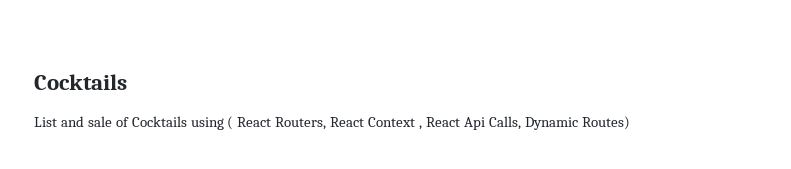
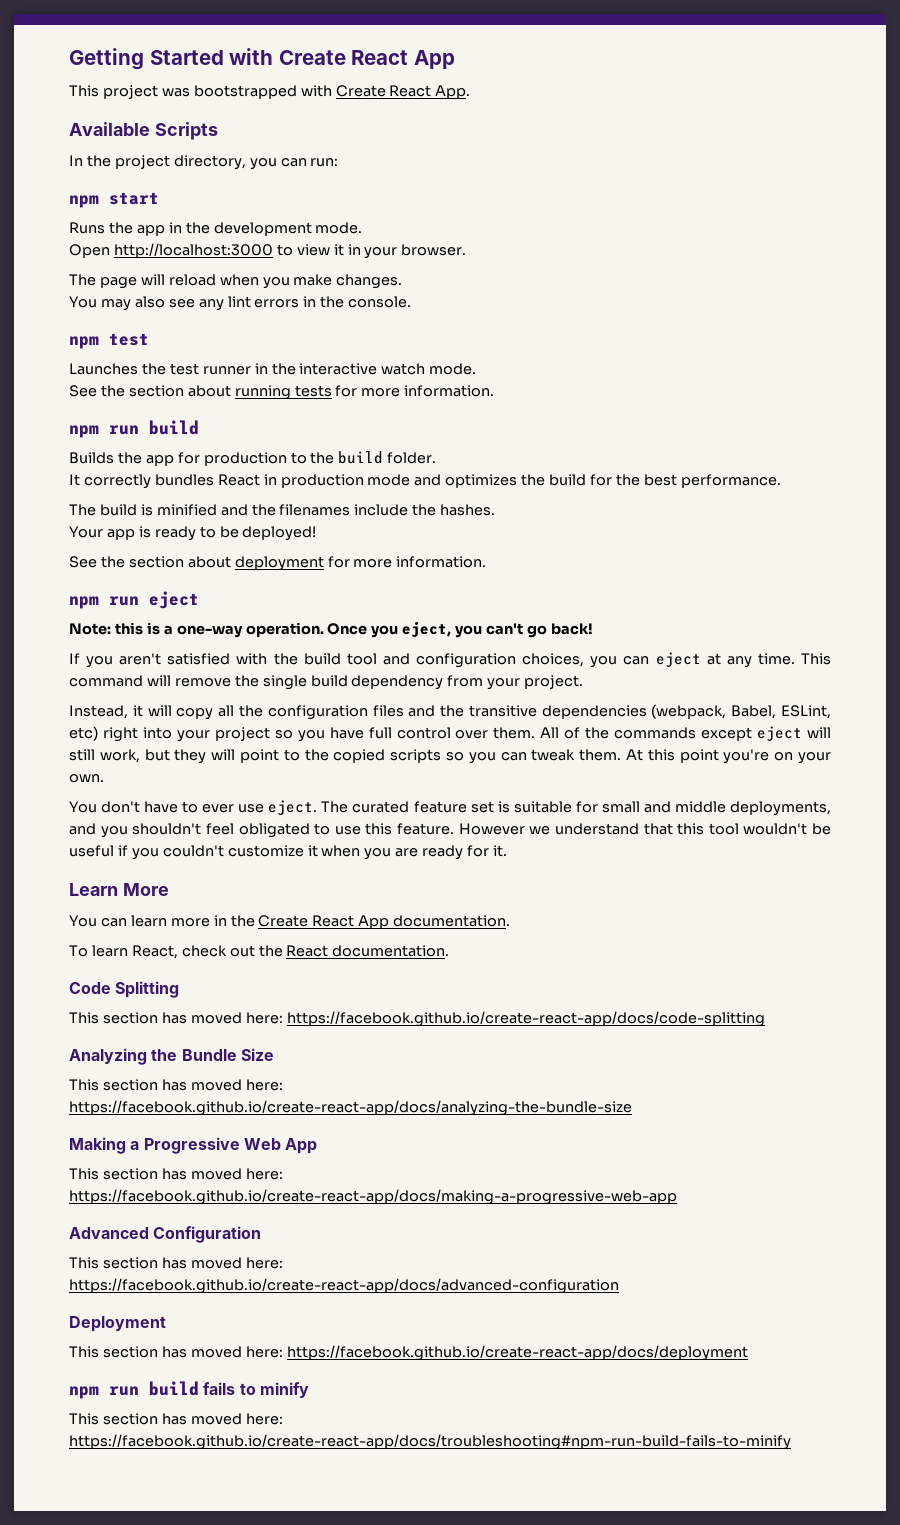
[34,74,127,90] [34,116,630,130] Cocktails // List and sale of Cocktails using ( React Routers, React Context , React Api Calls, Dynamic Routes) -> [69,48,455,70] [69,85,471,99] [69,122,218,140] [69,155,339,170] [69,192,159,208] [69,222,363,236] [69,243,467,259] [69,274,403,289] [69,296,412,311] [69,333,149,349] [69,363,477,375] [69,385,495,400] [69,420,199,438] [69,451,437,466] [69,474,781,489] [69,504,496,516] [69,526,317,541] [69,556,487,571] [69,591,199,609] [69,622,593,638] [69,652,832,668] [69,675,584,690] [69,704,832,720] [69,726,832,742] [69,749,831,764] [69,774,104,783] [69,800,831,816] [69,823,831,838] [69,845,508,860] [69,883,169,896] [69,915,511,929] [69,945,450,959] [69,981,180,998] [69,1011,765,1027] [69,1048,274,1065] [69,1079,283,1091] [69,1100,632,1116] [69,1137,318,1154] [69,1168,283,1180] [69,1189,677,1205] [69,1226,262,1243] [69,1257,283,1269] [69,1278,619,1294] [69,1316,166,1332] [69,1345,748,1361] [69,1381,309,1399] [69,1413,283,1425] [69,1434,791,1450] Getting Started with Create React App // This project was bootstrapped with Create React App. // Available Scripts // In the project directory, you can run: // npm start // Runs the app in the development mode. // Open http://localhost:3000 to view it in your browser. // The page will reload when you make changes. // You may also see any lint errors in the console. // npm test // Launches the test runner in the interactive watch mode. // See the section about running tests for more information. // npm run build // Builds the app for production to the build folder. // It correctly bundles React in production mode and optimizes the build for the best performance. // The build is minified and the filenames include the hashes. // Your app is ready to be deployed! // See the section about deployment for more information. // npm run eject // Note: this is a one-way operation. Once you eject, you can't go back! // If you aren't satisfied with the build tool and configuration choices, you can eject at any time. This command will remove the single build dependency from your project. // Instead, it will copy all the configuration files and the transitive dependencies (webpack, Babel, ESLint, etc) right into your project so you have full control over them. All of the commands except eject will still work, but they will point to the copied scripts so you can tweak them. At this point you're on your own. // You don't have to ever use eject. The curated feature set is suitable for small and middle deployments, and you shouldn't feel obligated to use this feature. However we understand that this tool wouldn't be useful if you couldn't customize it when you are ready for it. // Learn More // You can learn more in the Create React App documentation. // To learn React, check out the React documentation. // Code Splitting // This section has moved here: https://facebook.github.io/create-react-app/docs/code-splitting // Analyzing the Bundle Size // This section has moved here: https://facebook.github.io/create-react-app/docs/analyzing-the-bundle-size // Making a Progressive Web App // This section has moved here: https://facebook.github.io/create-react-app/docs/making-a-progressive-web-app // Advanced Configuration // This section has moved here: https://facebook.github.io/create-react-app/docs/advanced-configuration // Deployment // This section has moved here: https://facebook.github.io/create-react-app/docs/deployment // npm run build fails to minify // This section has moved here: https://facebook.github.io/create-react-app/docs/troubleshooting#npm-run-build-fails-to-minify

